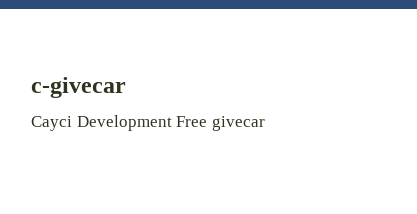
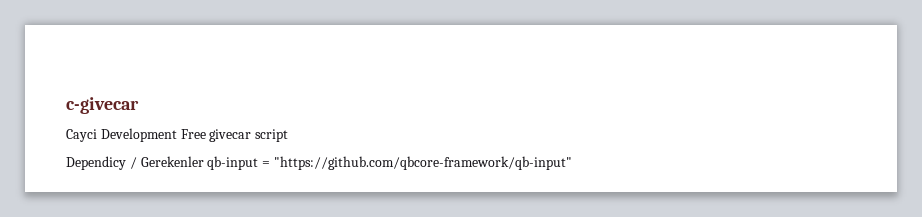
(265, 123) none -> [255,129,289,142] [66,156,572,170] script // Dependicy / Gerekenler qb-input = "https://github.com/qbcore-framework/qb-input"

